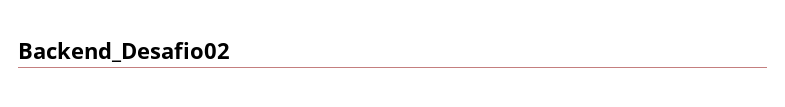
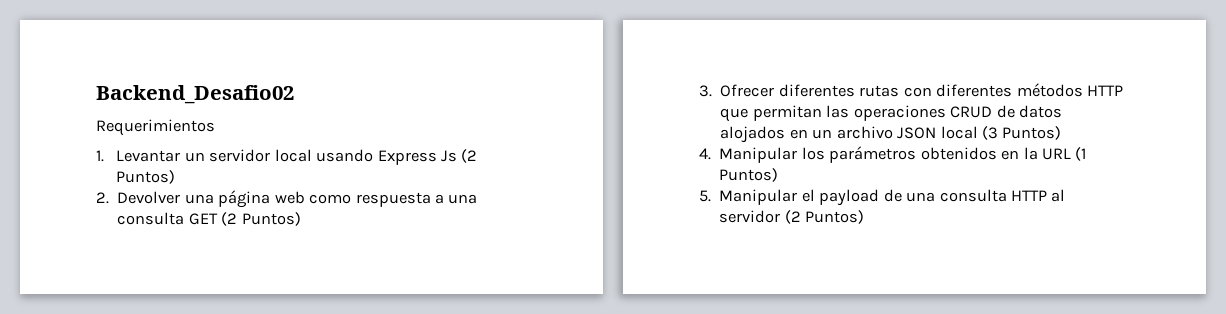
(230, 52) none -> [96,119,215,136] [96,149,478,165] [116,170,176,184] [96,190,478,208] [117,212,301,226] [699,83,1123,97] [720,105,1062,122] [720,126,1062,143] [699,146,1087,163] [719,168,779,182] [699,189,1066,206] [719,210,865,224] // Requerimientos // 1. Levantar un servidor local usando Express Js (2 Puntos) // 2. Devolver una página web como respuesta a una consulta GET (2 Puntos) // 3. Ofrecer diferentes rutas con diferentes métodos HTTP que permitan las operaciones CRUD de datos alojados en un archivo JSON local (3 Puntos) // 4. Manipular los parámetros obtenidos en la URL (1 Puntos) // 5. Manipular el payload de una consulta HTTP al servidor (2 Puntos)

